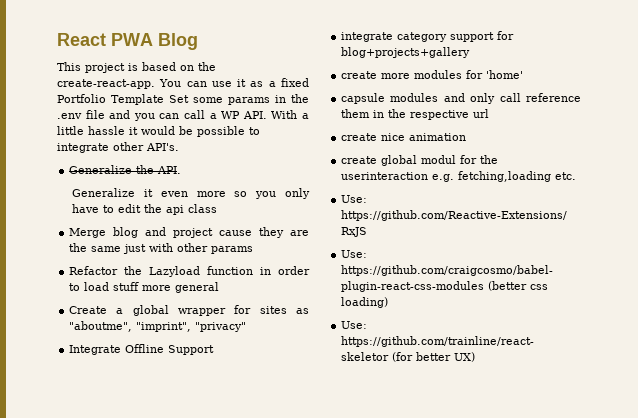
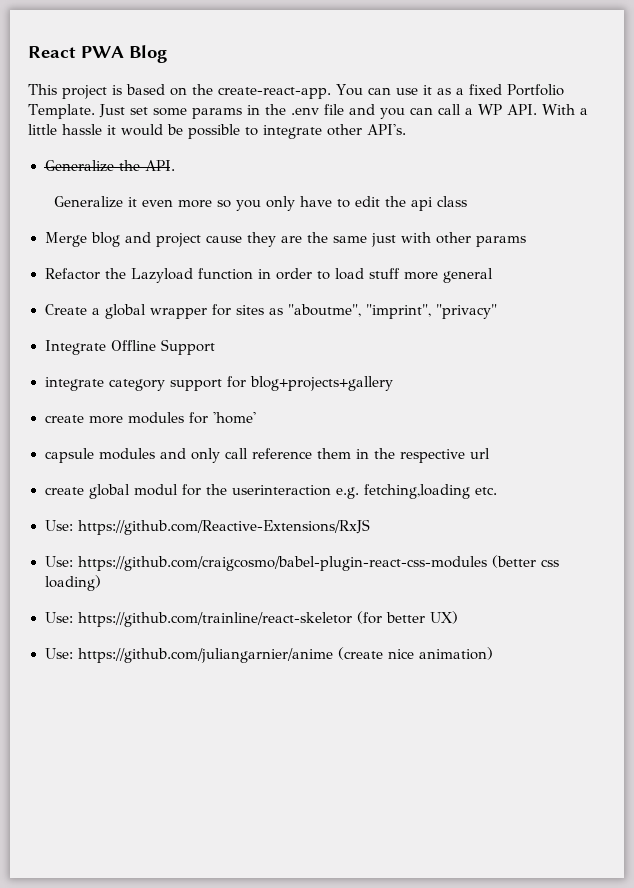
[111,94,189,105] Template Set -> [28,104,148,119] Template. Just set
[341,133,467,141] // create nice animation -> (490, 453) none
(476, 357) none -> [44,647,493,663] // Use: https://github.com/juliangarnier/anime (create nice animation)

